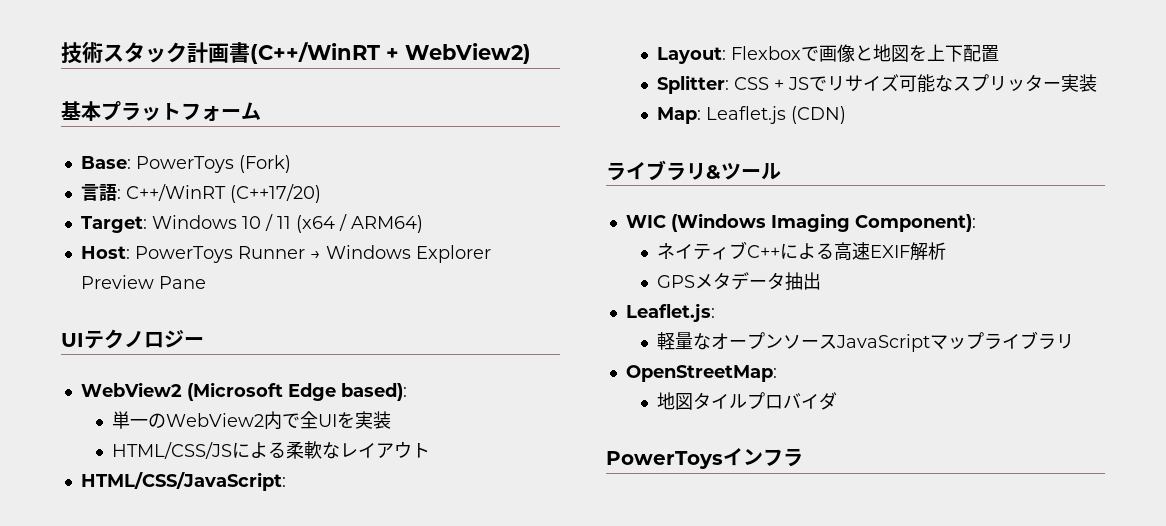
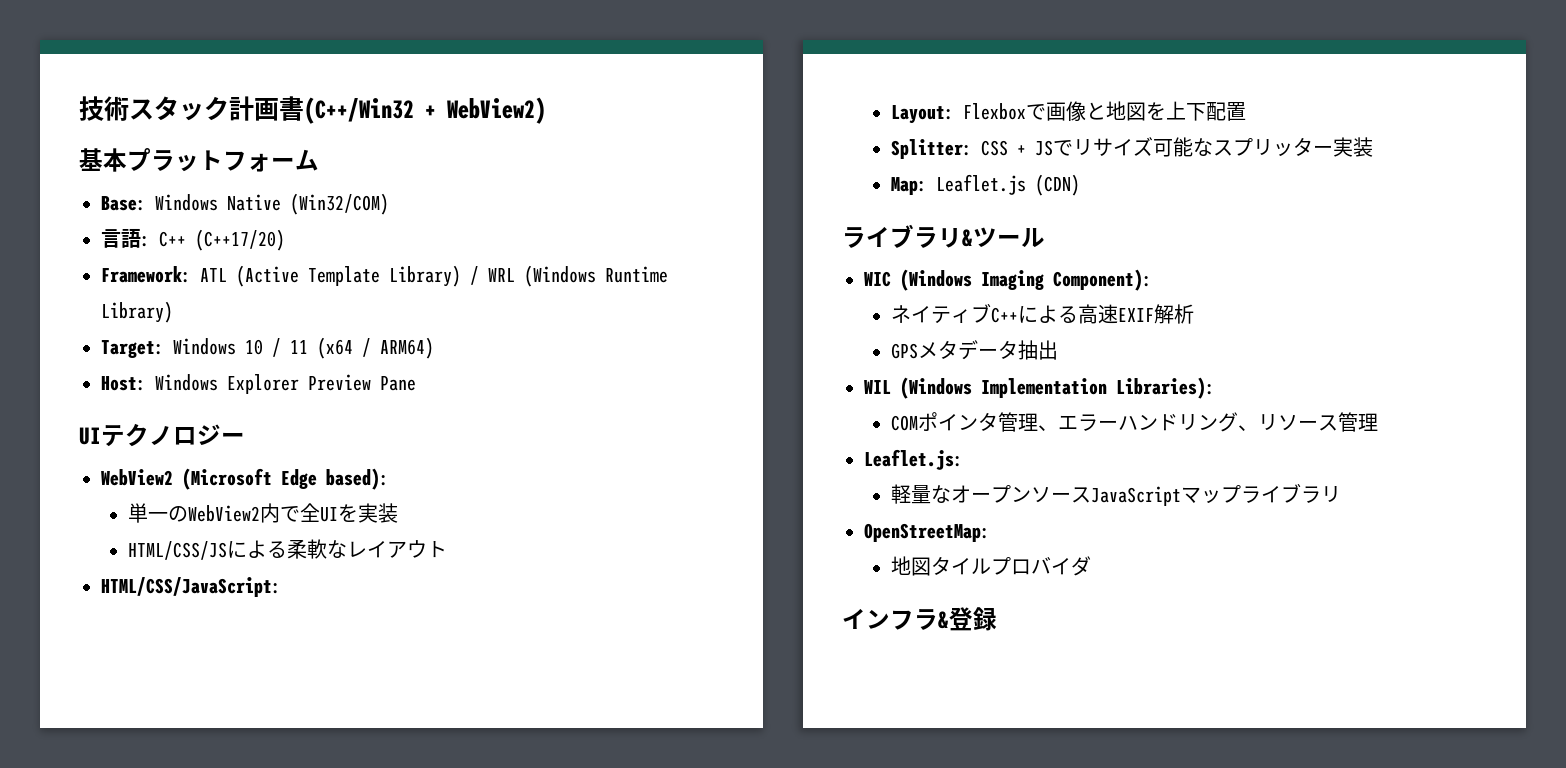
[250,42,380,64] (C++/WinRT -> [304,97,414,124] (C++/Win32
[135,155,291,173] PowerToys (Fork) -> [155,193,389,215] Windows Native (Win32/COM)
[125,184,226,201] C++/WinRT -> [159,231,186,247] C++
(321, 193) none -> [101,265,668,287] [101,301,173,323] // Framework: ATL (Active Template Library) / WRL (Windows Runtime Library)
[134,246,321,263] PowerToys Runner → -> (146, 383) none
(821, 281) none -> [864,377,1215,399] [891,412,1379,432] // WIL (Windows Implementation Libraries): // COMポインタ管理、エラーハンドリング、リソース管理
[606,451,723,469] PowerToys -> (1092, 566) none
(803, 457) none -> [938,607,997,631] &登録

